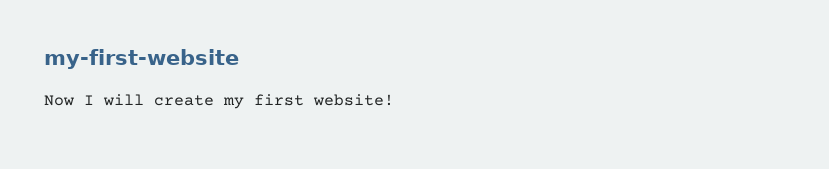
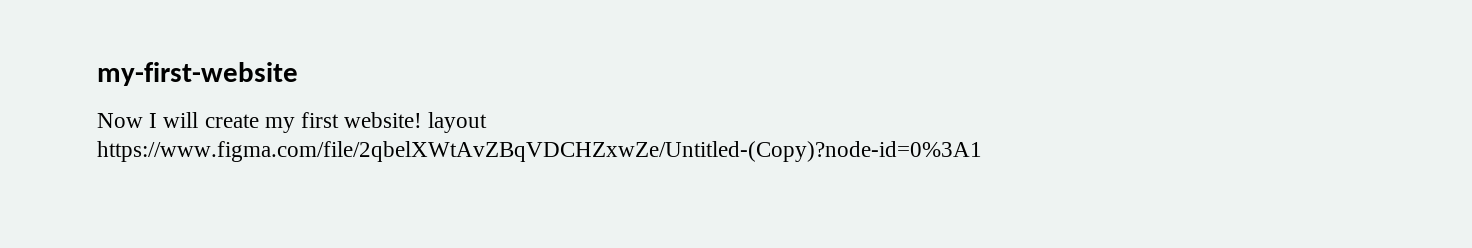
(394, 100) none -> [428,112,488,133] [97,141,982,162] layout https://www.figma.com/file/2qbelXWtAvZBqVDCHZxwZe/Untitled-(Copy)?node-id=0%3A1

